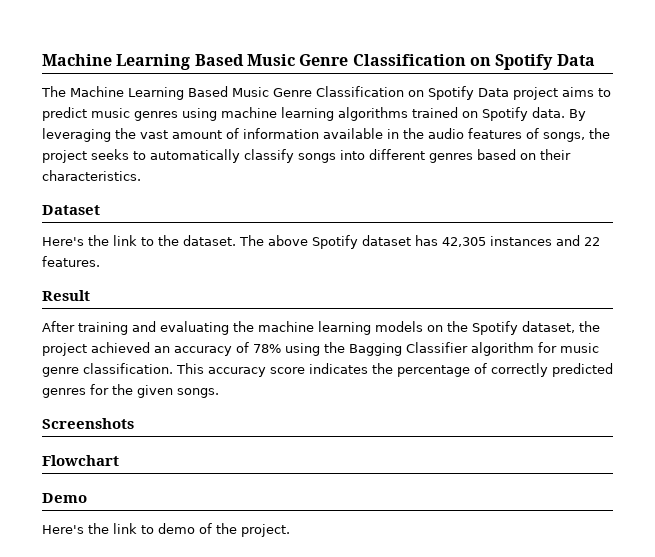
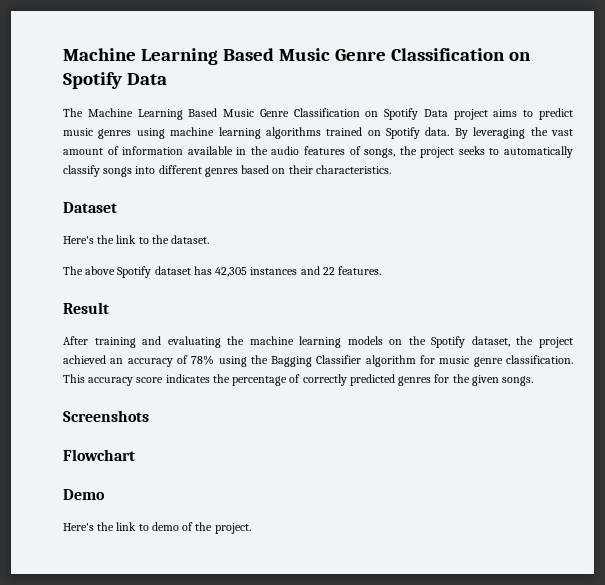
(236, 240) none -> (210, 239) //

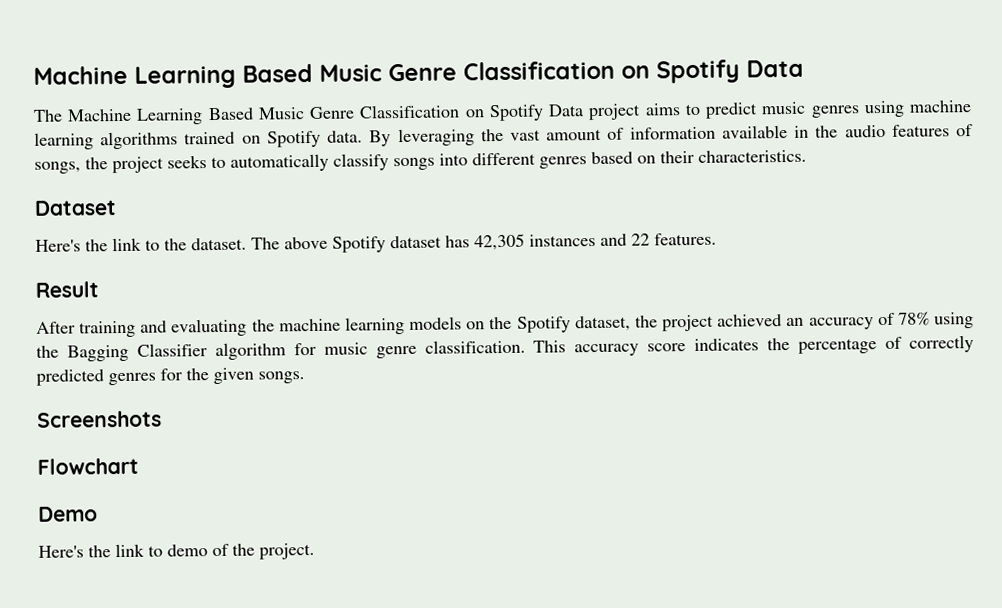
(210, 239) // -> (247, 244) none

